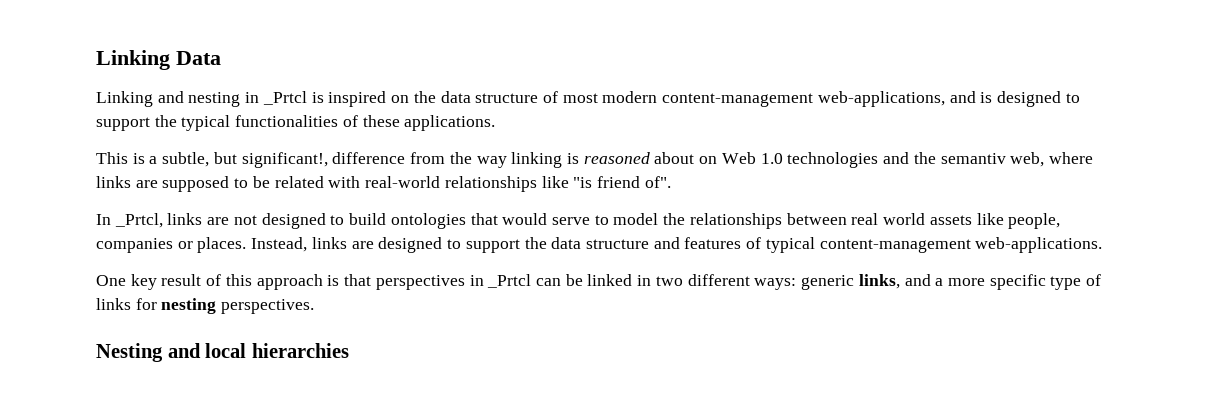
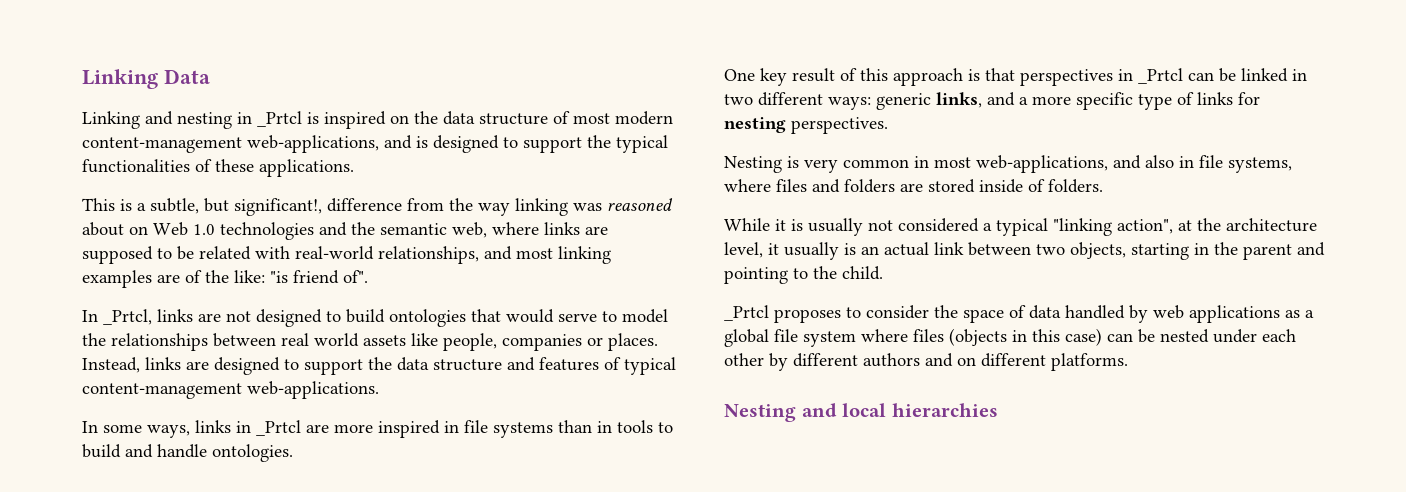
[566,153,579,164] is -> [573,203,602,211] was
[940,153,1006,164] semantiv -> [380,223,447,235] semantic
[444,176,569,192] relationships like -> [378,246,611,264] [82,270,265,288] relationships, and most linking examples are of the like:
(1103, 245) none -> [82,420,673,438] [82,444,293,462] // In some ways, links in _Prtcl are more inspired in file systems than in tools to build and handle ontologies.
(315, 306) none -> [724,155,1292,173] [724,179,1103,193] [724,218,1317,236] [724,242,1325,260] [724,266,883,284] [724,305,1314,323] [724,328,1296,347] [724,353,1128,371] // Nesting is very common in most web-applications, and also in file systems, where files and folders are stored inside of folders. // While it is usually not considered a typical "linking action", at the architecture level, it usually is an actual link between two objects, starting in the parent and pointing to the child. // _Prtcl proposes to consider the space of data handled by web applications as a global file system where files (objects in this case) can be nested under each other by different authors and on different platforms.

